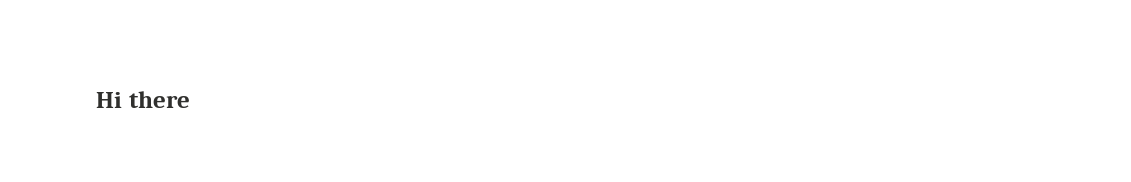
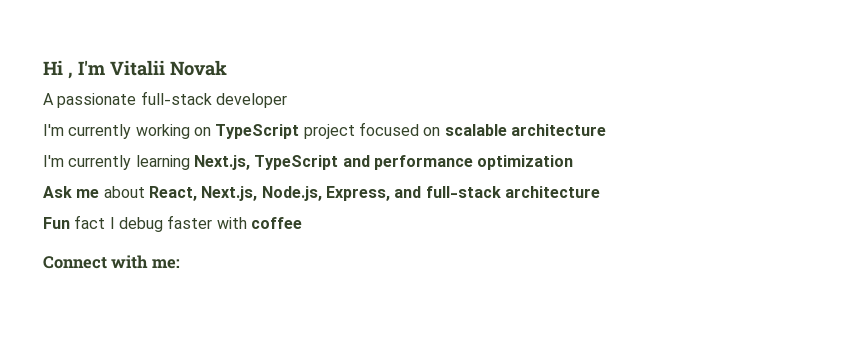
[128,91,190,108] there -> [68,60,227,79] [43,91,287,108] [43,122,606,139] [43,155,574,170] [43,186,600,201] [43,215,302,232] [43,255,180,269] , I'm Vitalii Novak // A passionate full-stack developer // I'm currently working on TypeScript project focused on scalable architecture // I'm currently learning Next.js, TypeScript and performance optimization // Ask me about React, Next.js, Node.js, Express, and full-stack architecture // Fun fact I debug faster with coffee // Connect with me:

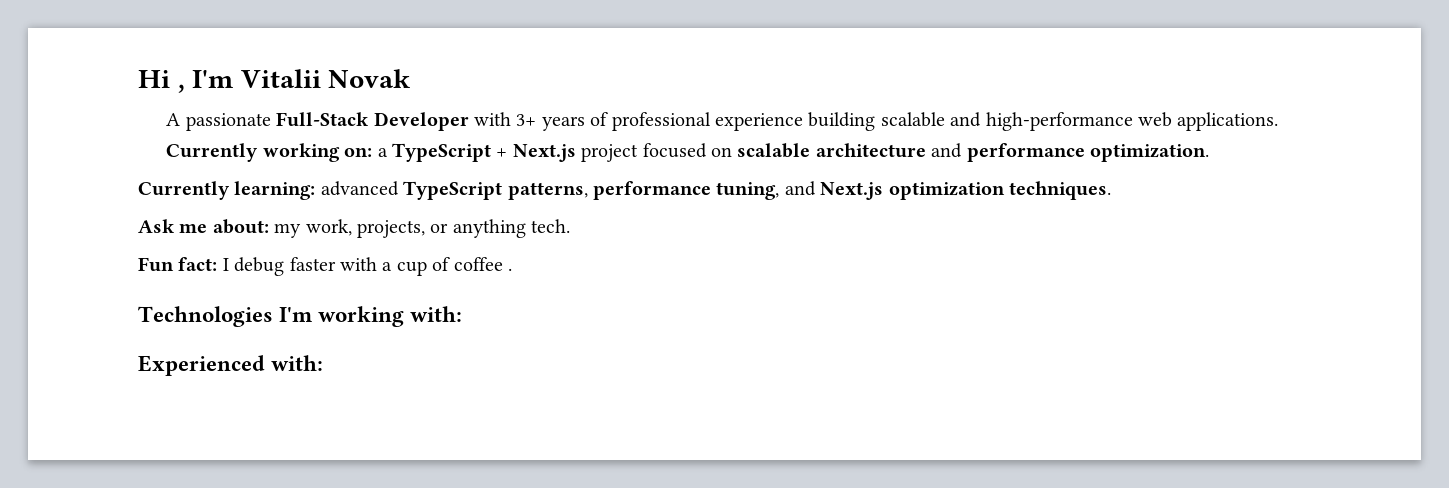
[140,91,287,108] [43,124,300,139] full-stack developer // I'm currently working on TypeScript -> [276,112,1279,131] [166,143,576,162] Full-Stack Developer with 3+ years of professional experience building scalable and high-performance web applications. // Currently working on: a TypeScript + Next.js
[43,155,473,170] // I'm currently learning Next.js, TypeScript and performance -> [931,143,1210,162] [138,181,884,200] and performance optimization. // Currently learning: advanced TypeScript patterns, performance tuning, and Next.js
(574, 162) none -> [1008,181,1111,200] techniques.
[103,186,600,201] about React, Next.js, Node.js, Express, and full-stack architecture -> [212,219,571,238] about: my work, projects, or anything tech.
[74,215,106,229] fact -> [178,257,218,271] fact:
[250,217,302,229] [43,255,180,269] coffee // Connect with me: -> [382,257,512,276] [138,306,463,327] [138,355,324,376] a cup of coffee . // Technologies I'm working with: // Experienced with:

